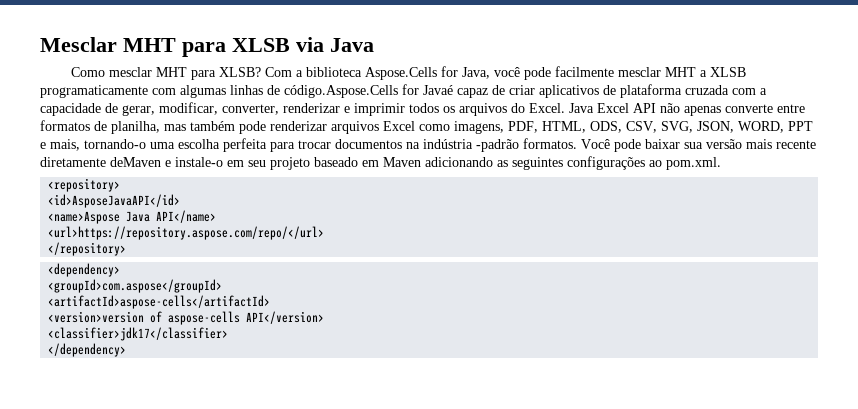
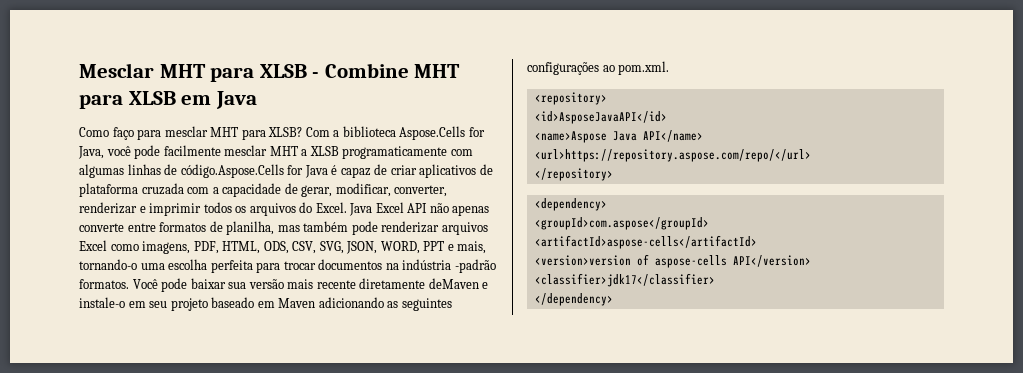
[296,37,324,52] via -> [312,63,461,78] [79,91,212,109] - Combine MHT para XLSB em
(105, 72) none -> [112,127,162,140] faço para
[423,85,453,95] Javaé -> [304,165,338,178] Java é

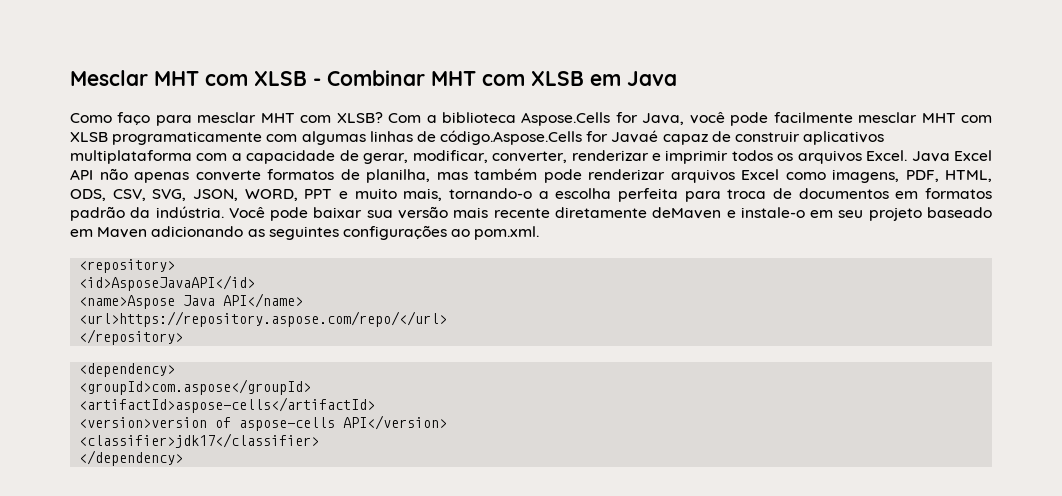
[210,67,255,82] para -> [205,74,248,86] com
[324,63,461,78] [79,94,123,109] Combine MHT para -> [327,70,525,86] Combinar MHT com
[241,129,266,140] para -> [300,115,332,123] com
[301,149,308,156] a -> [961,115,993,123] com
[304,164,493,178] [79,183,184,197] Java é capaz de criar aplicativos de plataforma cruzada -> [611,130,885,145] [70,150,192,164] Javaé capaz de construir aplicativos multiplataforma
[299,202,313,213] do -> (862, 157) none
[127,223,156,232] entre -> (261, 175) none
(454, 247) none -> [354,188,397,199] muito
[140,263,165,270] uma -> [538,191,549,199] a
[283,259,496,273] [79,279,129,289] trocar documentos na indústria -padrão formatos. -> [727,188,992,199] [70,206,224,221] troca de documentos em formatos padrão da indústria.

